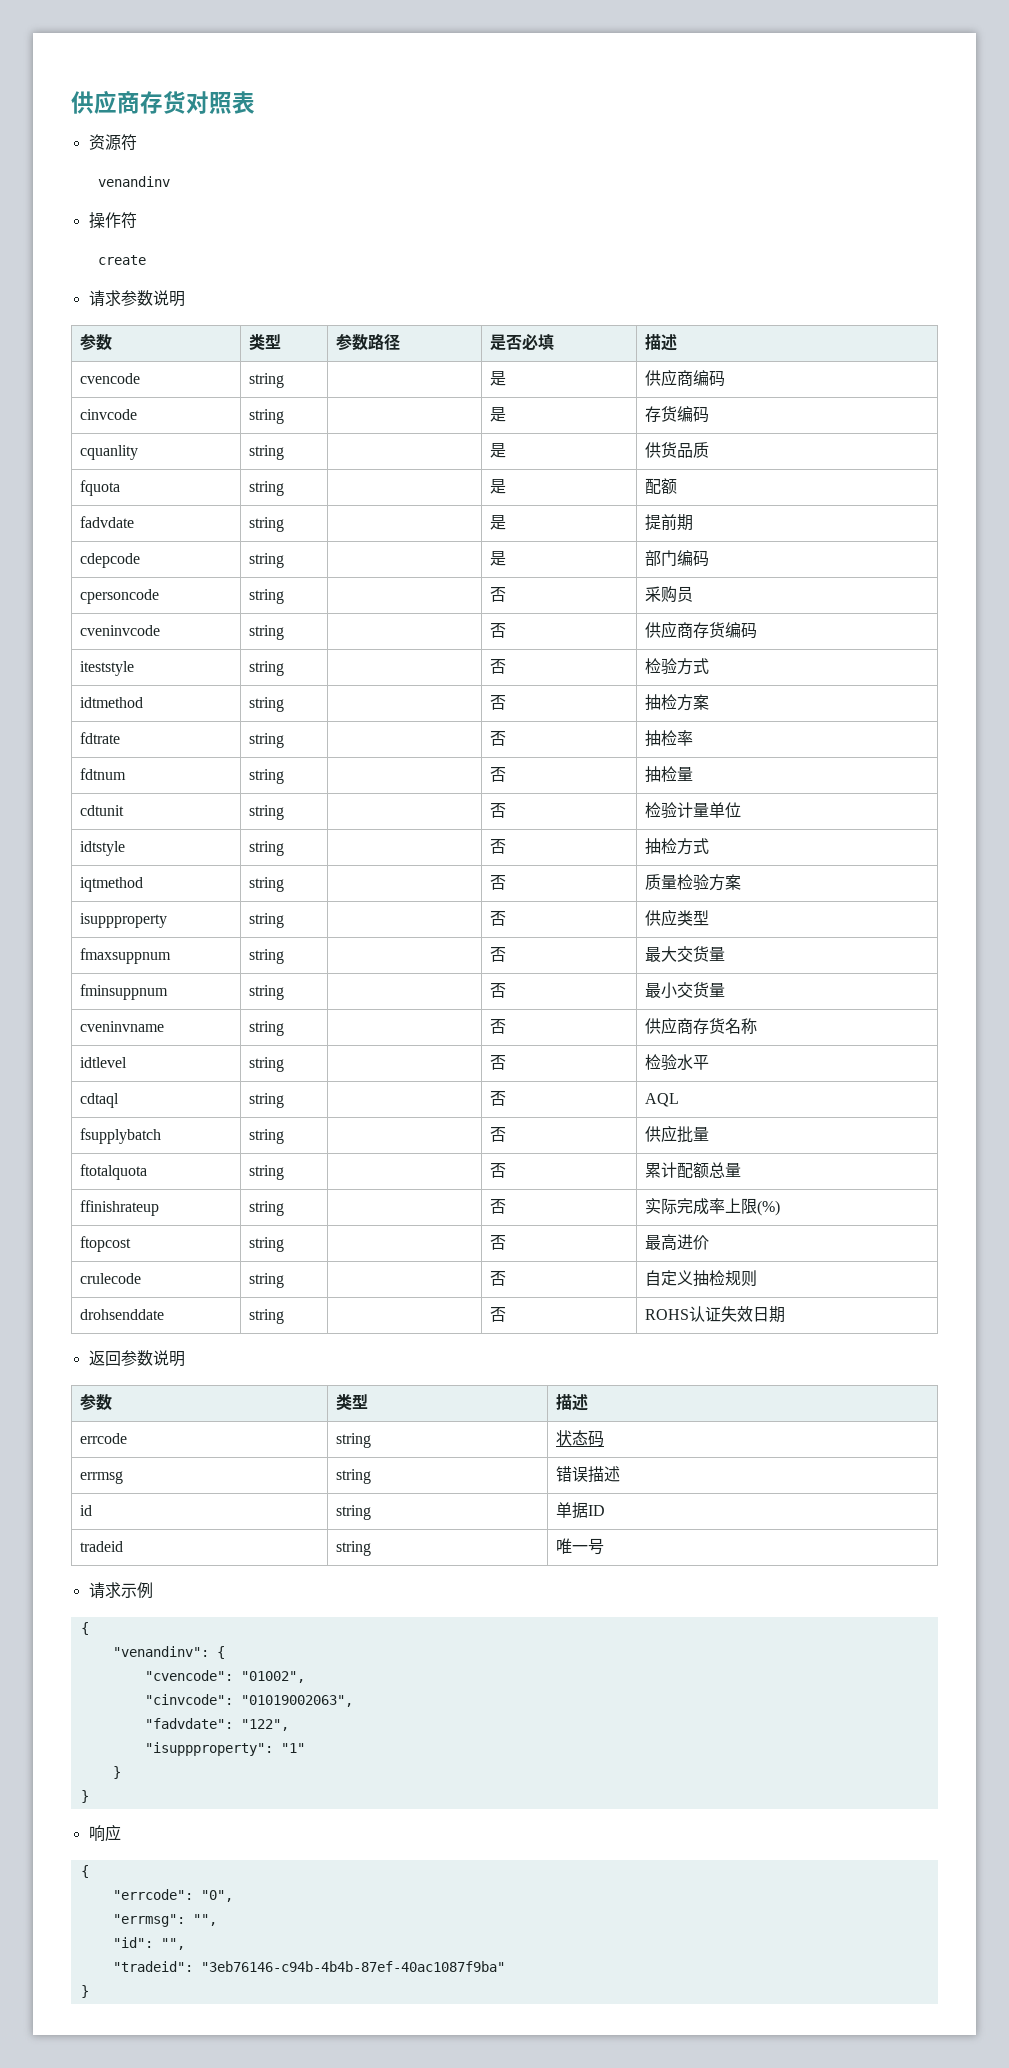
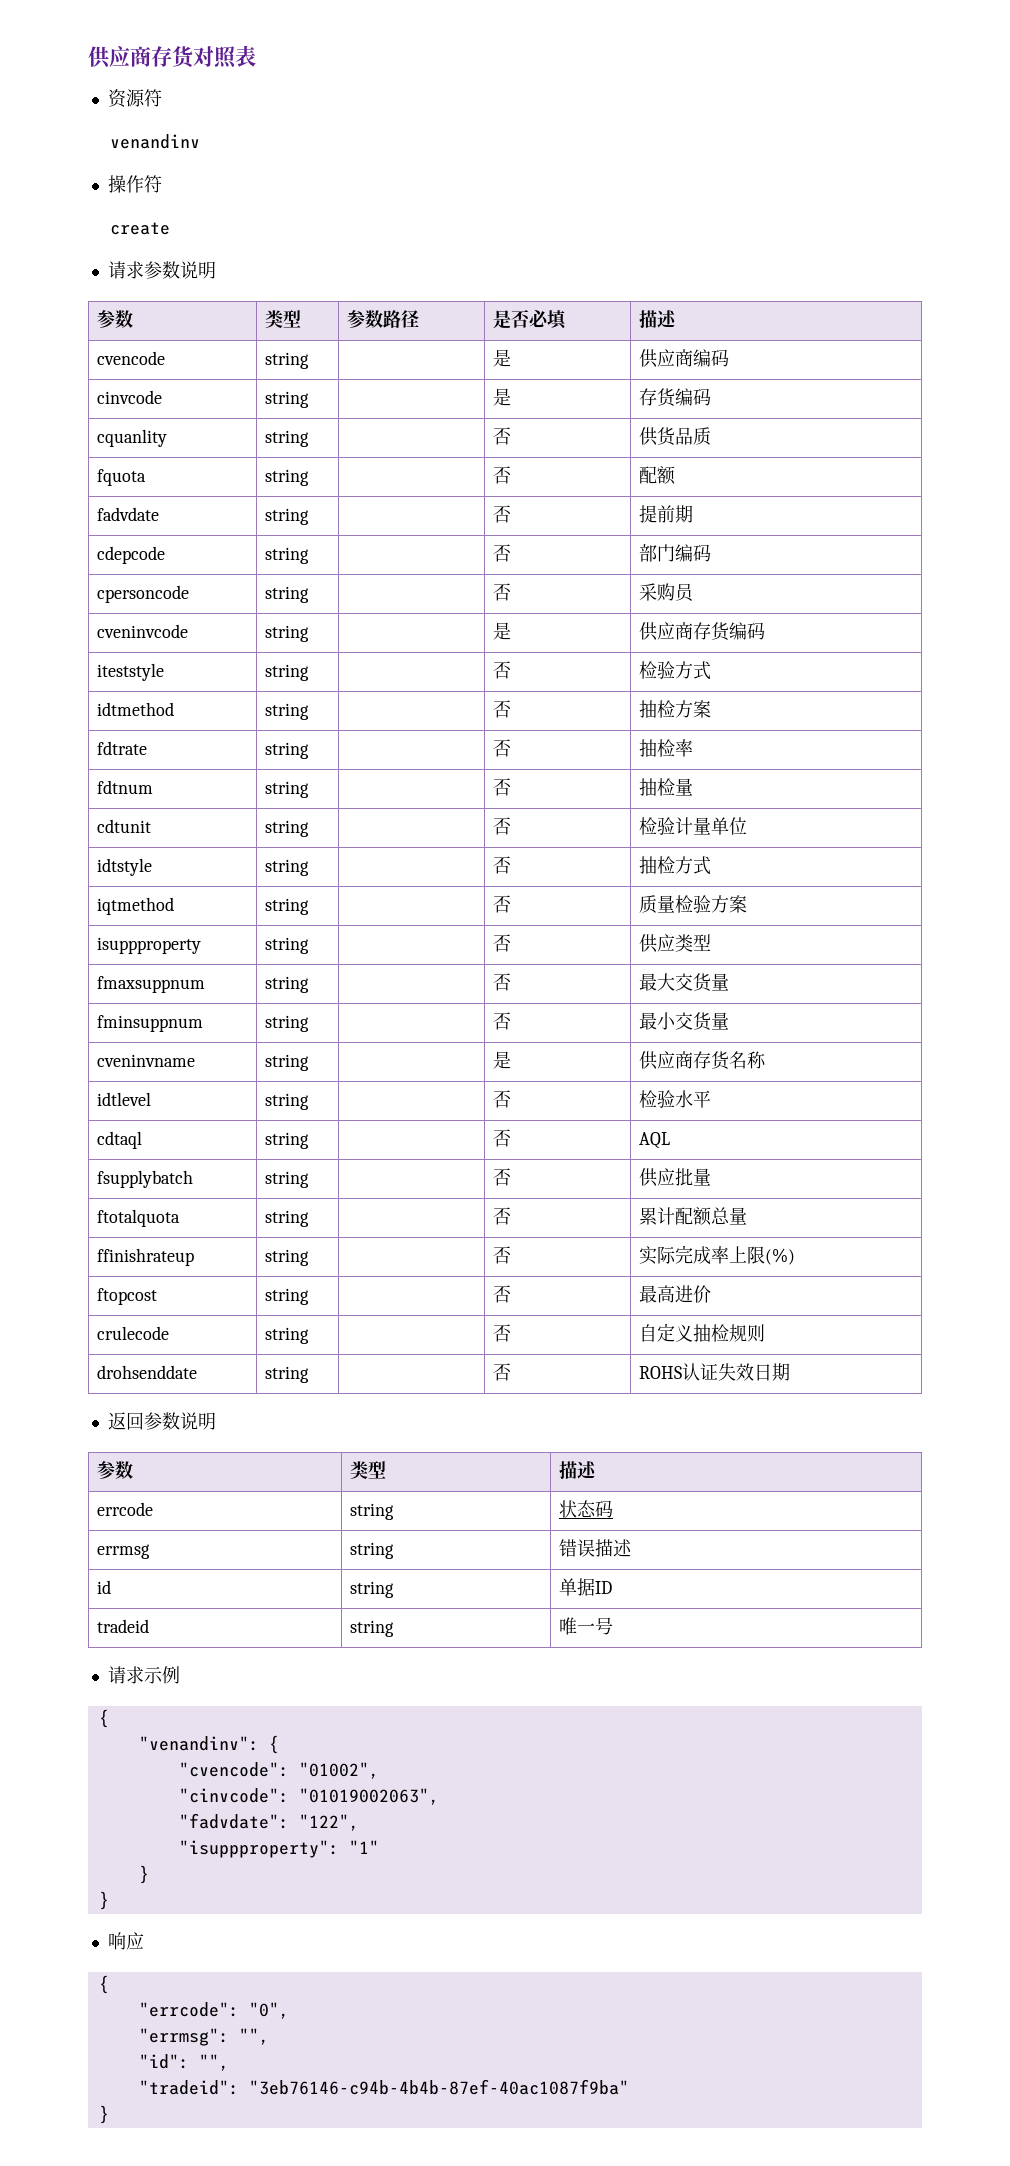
[489,443,506,458] 是 -> [493,427,512,445] 否
[489,479,506,494] 是 -> [493,466,512,484] 否
[489,515,506,530] 是 -> [493,505,512,523] 否
[489,551,506,566] 是 -> [493,544,512,562] 否
[489,623,506,638] 否 -> [493,622,512,640] 是
[489,1019,506,1034] 否 -> [493,1051,512,1069] 是

